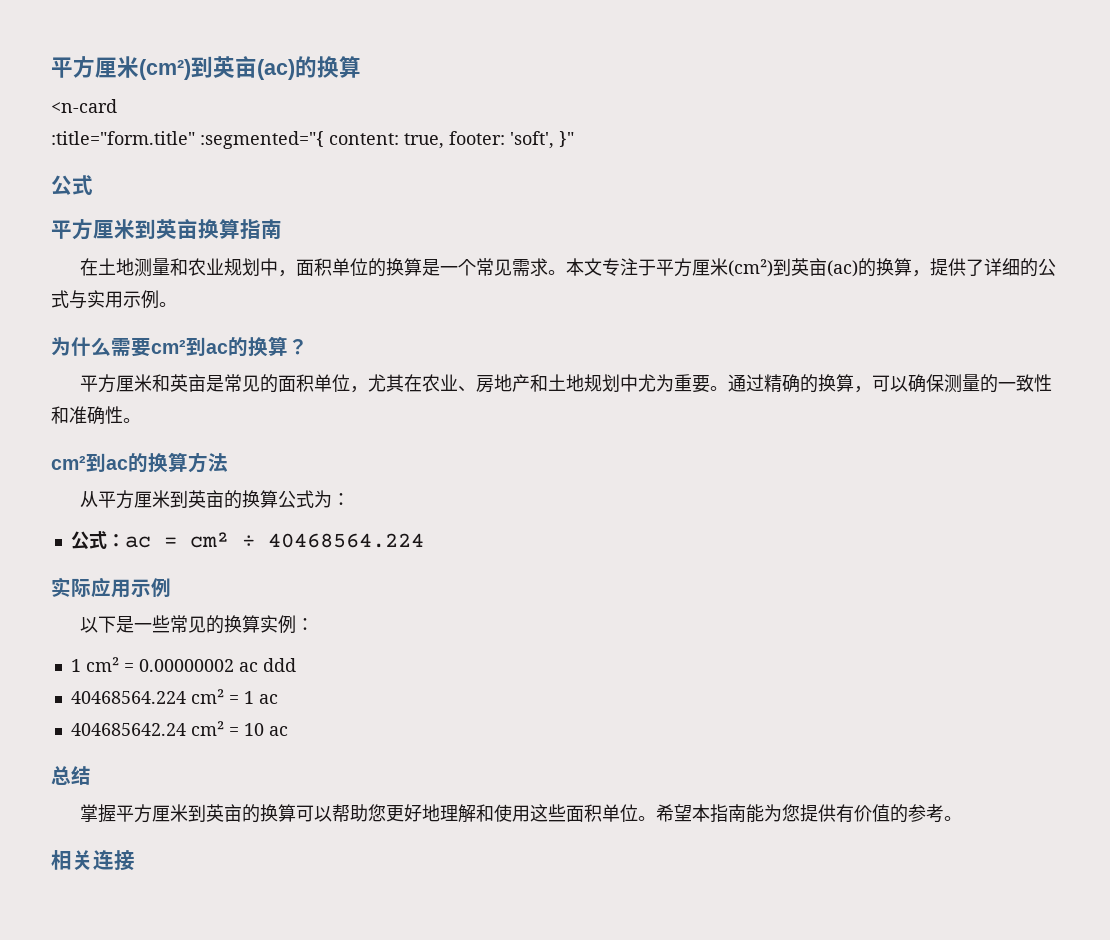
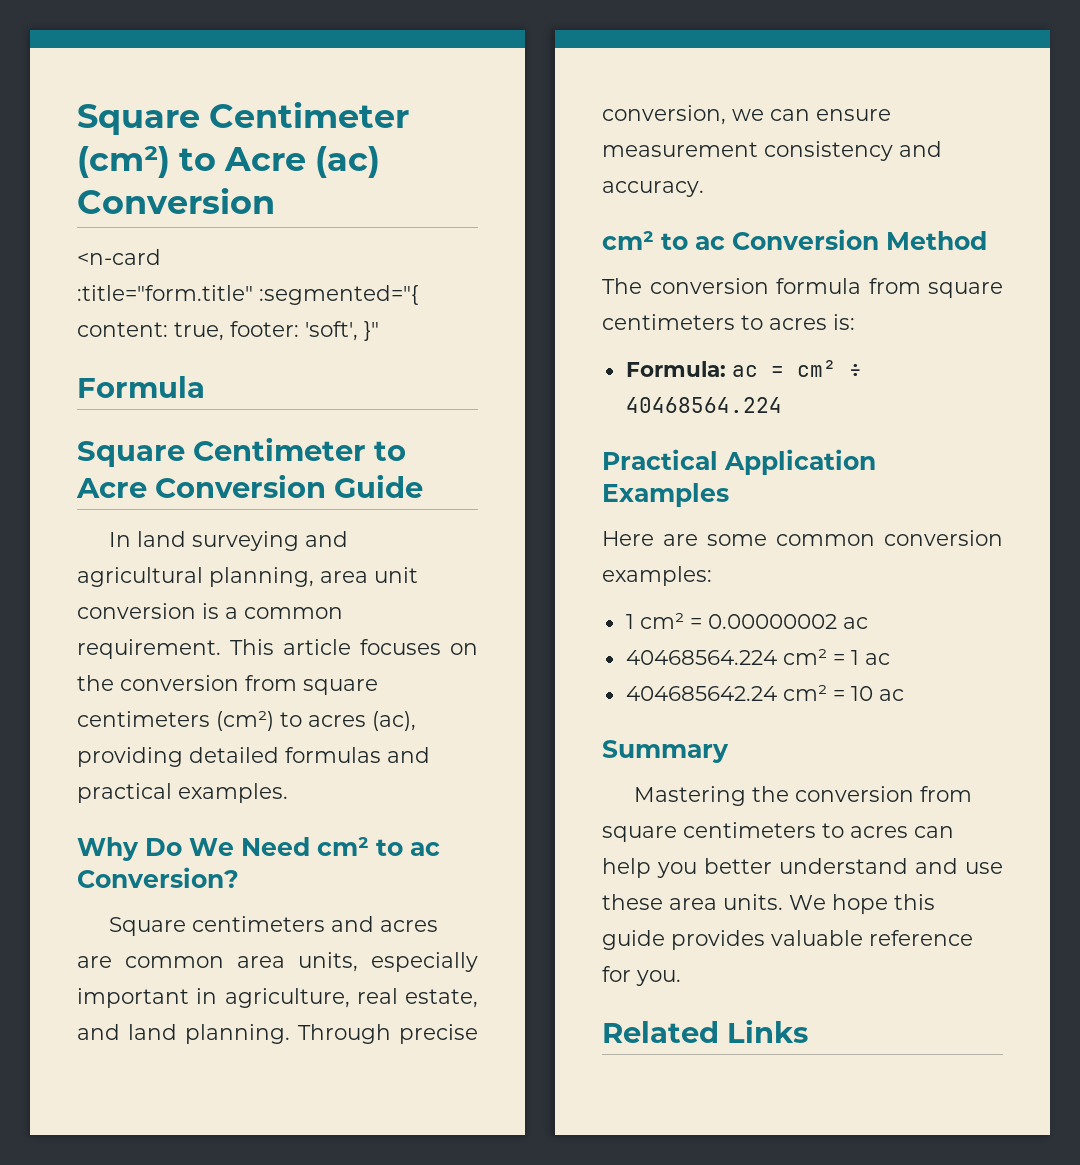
[51,56,361,80] 平方厘米(cm²)到英亩(ac)的换算 -> [77,102,410,135] [77,146,381,178] [77,188,275,214] Square Centimeter (cm²) to Acre (ac) Conversion
[51,175,93,195] [51,219,282,240] [79,258,1056,277] [51,290,177,309] [51,336,308,357] [79,374,1052,393] [51,406,141,425] [51,452,228,473] [79,490,350,509] [70,531,125,550] 公式 // 平方厘米到英亩换算指南 // 在土地测量和农业规划中，面积单位的换算是一个常见需求。本文专注于平方厘米(cm²)到英亩(ac)的换算，提供了详细的公式与实用示例。 // 为什么需要cm²到ac的换算？ // 平方厘米和英亩是常见的面积单位，尤其在农业、房地产和土地规划中尤为重要。通过精确的换算，可以确保测量的一致性和准确性。 // cm²到ac的换算方法 // 从平方厘米到英亩的换算公式为： // 公式： -> [77,376,205,398] [77,437,406,467] [76,474,423,498] [108,531,348,551] [77,567,418,587] [77,603,343,619] [77,639,478,659] [77,675,378,695] [77,711,416,731] [77,747,430,767] [77,783,288,803] [77,837,440,861] [77,867,239,888] [108,916,438,936] [77,952,478,972] [77,988,478,1008] [77,1024,478,1044] [602,105,891,125] [602,141,942,161] [602,181,704,197] [602,229,987,250] [602,278,1003,298] [602,314,855,330] [625,361,726,377] Formula // Square Centimeter to Acre Conversion Guide // In land surveying and agricultural planning, area unit conversion is a common requirement. This article focuses on the conversion from square centimeters (cm²) to acres (ac), providing detailed formulas and practical examples. // Why Do We Need cm² to ac Conversion? // Square centimeters and acres are common area units, especially important in agriculture, real estate, and land planning. Through precise conversion, we can ensure measurement consistency and accuracy. // cm² to ac Conversion Method // The conversion formula from square centimeters to acres is: // Formula:
[51,577,171,598] [79,615,314,634] 实际应用示例 // 以下是一些常见的换算实例： -> [602,449,876,475] [602,483,729,507] [602,530,1003,546] [602,566,712,586] Practical Application Examples // Here are some common conversion examples:
[262,658,296,672] ddd -> (868, 623) none
[51,766,91,785] [79,804,962,823] [51,850,135,871] 总结 // 掌握平方厘米到英亩的换算可以帮助您更好地理解和使用这些面积单位。希望本指南能为您提供有价值的参考。 // 相关连接 -> [602,740,729,763] [633,786,972,806] [602,822,954,842] [602,858,1003,878] [602,894,935,914] [602,930,973,950] [602,966,681,986] [602,1019,808,1043] Summary // Mastering the conversion from square centimeters to acres can help you better understand and use these area units. We hope this guide provides valuable reference for you. // Related Links

